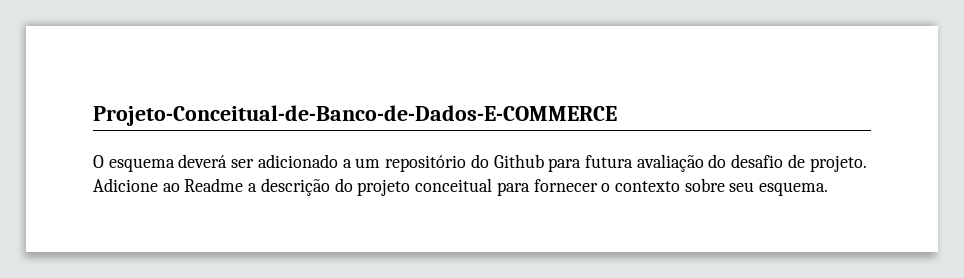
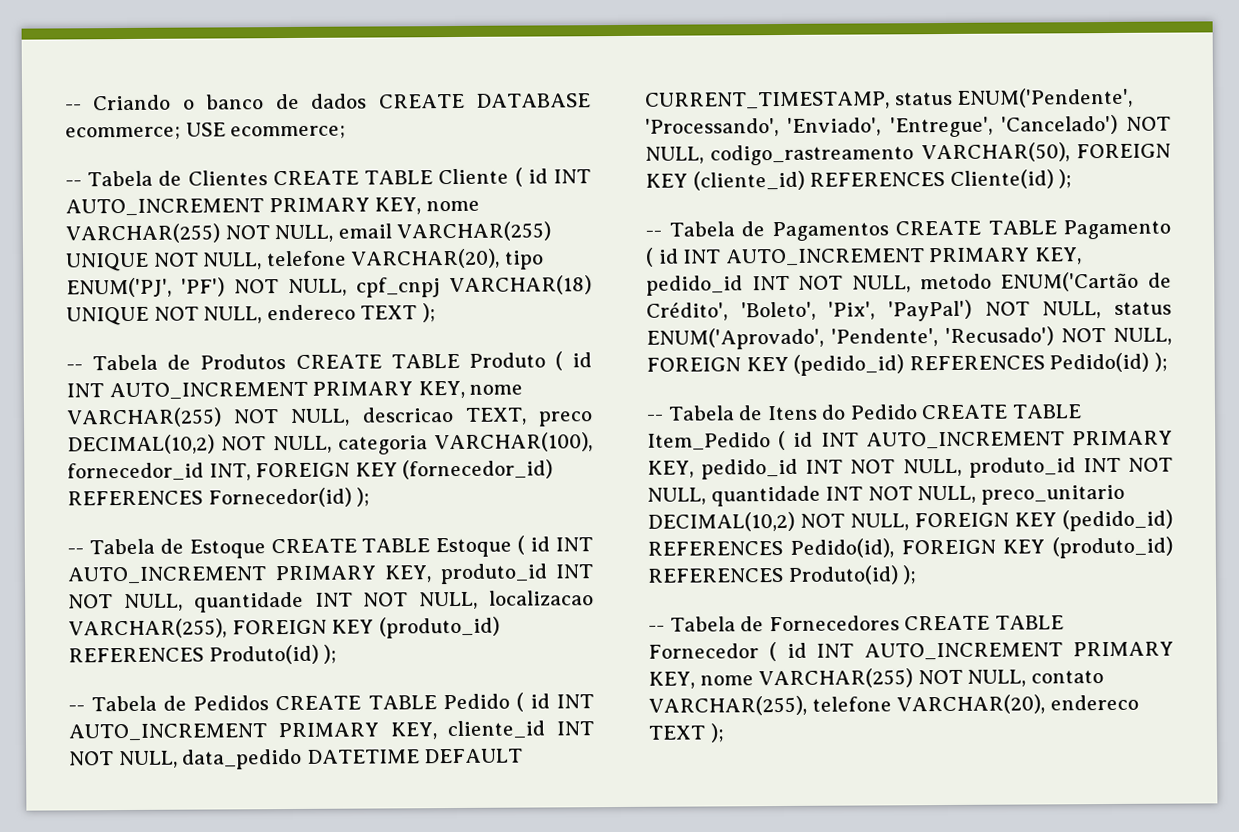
[93,105,617,126] [93,154,867,172] [93,178,829,196] Projeto-Conceitual-de-Banco-de-Dados-E-COMMERCE // O esquema deverá ser adicionado a um repositório do Github para futura avaliação do desafio de projeto. Adicione ao Readme a descrição do projeto conceitual para fornecer o contexto sobre seu esquema. -> [65,93,592,111] [65,122,347,141] [65,167,591,187] [65,197,480,217] [65,221,552,244] [65,248,544,272] [66,275,593,298] [66,303,436,326] [66,351,592,371] [66,380,524,401] [66,407,593,428] [67,432,594,455] [67,459,554,482] [67,487,371,508] [67,535,593,559] [67,563,593,585] [68,590,594,613] [68,616,500,639] [68,644,338,665] [68,692,594,712] [68,720,594,742] [69,748,524,770] [645,87,1134,110] [645,114,1171,138] [645,142,1171,166] [645,169,1073,191] [645,219,1171,242] [645,247,1082,267] [646,271,1172,296] [646,299,1172,322] [646,326,1172,350] [646,352,1168,376] [646,404,1082,421] [647,430,1173,451] [647,457,1173,480] [647,484,1125,507] [647,509,1173,532] [647,536,1173,559] [647,565,918,585] [648,615,1064,632] [648,641,1174,662] [648,668,1104,689] [648,694,1139,716] [648,723,724,743] -- Criando o banco de dados CREATE DATABASE ecommerce; USE ecommerce; // -- Tabela de Clientes CREATE TABLE Cliente ( id INT AUTO_INCREMENT PRIMARY KEY, nome VARCHAR(255) NOT NULL, email VARCHAR(255) UNIQUE NOT NULL, telefone VARCHAR(20), tipo ENUM('PJ', 'PF') NOT NULL, cpf_cnpj VARCHAR(18) UNIQUE NOT NULL, endereco TEXT ); // -- Tabela de Produtos CREATE TABLE Produto ( id INT AUTO_INCREMENT PRIMARY KEY, nome VARCHAR(255) NOT NULL, descricao TEXT, preco DECIMAL(10,2) NOT NULL, categoria VARCHAR(100), fornecedor_id INT, FOREIGN KEY (fornecedor_id) REFERENCES Fornecedor(id) ); // -- Tabela de Estoque CREATE TABLE Estoque ( id INT AUTO_INCREMENT PRIMARY KEY, produto_id INT NOT NULL, quantidade INT NOT NULL, localizacao VARCHAR(255), FOREIGN KEY (produto_id) REFERENCES Produto(id) ); // -- Tabela de Pedidos CREATE TABLE Pedido ( id INT AUTO_INCREMENT PRIMARY KEY, cliente_id INT NOT NULL, data_pedido DATETIME DEFAULT CURRENT_TIMESTAMP, status ENUM('Pendente', 'Processando', 'Enviado', 'Entregue', 'Cancelado') NOT NULL, codigo_rastreamento VARCHAR(50), FOREIGN KEY (cliente_id) REFERENCES Cliente(id) ); // -- Tabela de Pagamentos CREATE TABLE Pagamento ( id INT AUTO_INCREMENT PRIMARY KEY, pedido_id INT NOT NULL, metodo ENUM('Cartão de Crédito', 'Boleto', 'Pix', 'PayPal') NOT NULL, status ENUM('Aprovado', 'Pendente', 'Recusado') NOT NULL, FOREIGN KEY (pedido_id) REFERENCES Pedido(id) ); // -- Tabela de Itens do Pedido CREATE TABLE Item_Pedido ( id INT AUTO_INCREMENT PRIMARY KEY, pedido_id INT NOT NULL, produto_id INT NOT NULL, quantidade INT NOT NULL, preco_unitario DECIMAL(10,2) NOT NULL, FOREIGN KEY (pedido_id) REFERENCES Pedido(id), FOREIGN KEY (produto_id) REFERENCES Produto(id) ); // -- Tabela de Fornecedores CREATE TABLE Fornecedor ( id INT AUTO_INCREMENT PRIMARY KEY, nome VARCHAR(255) NOT NULL, contato VARCHAR(255), telefone VARCHAR(20), endereco TEXT );

